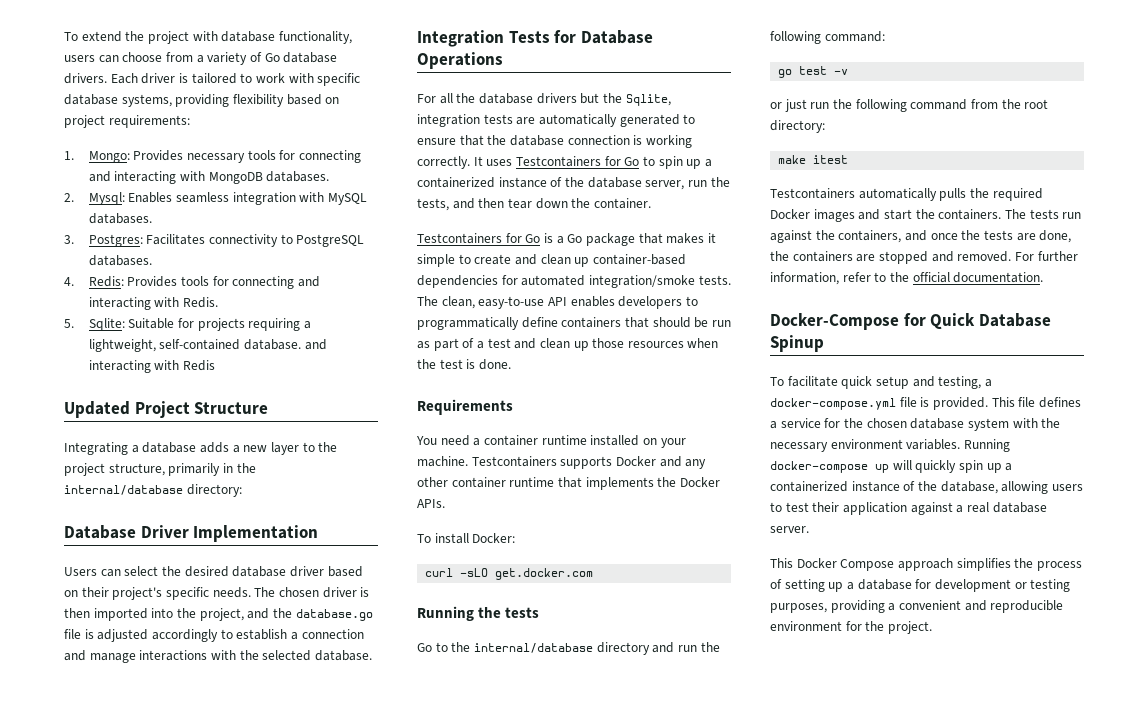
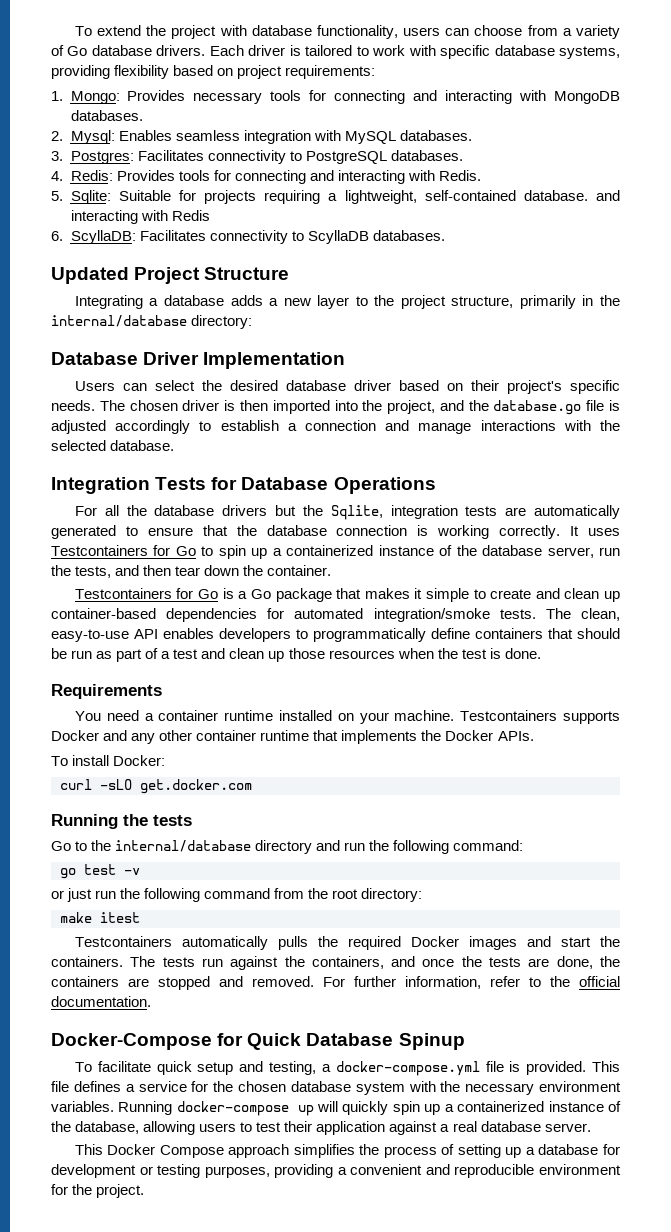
(215, 365) none -> [51,230,445,244] // 6. ScyllaDB: Facilitates connectivity to ScyllaDB databases.

